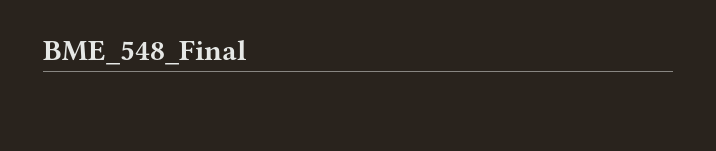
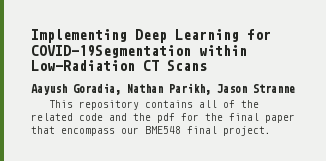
[43,40,247,65] BME_548_Final -> [31,29,271,43] [31,45,247,58] [31,60,207,71] [31,83,295,95] [48,100,259,110] [31,113,295,123] [31,126,271,136] Implementing Deep Learning for COVID-19Segmentation within Low-Radiation CT Scans // Aayush Goradia, Nathan Parikh, Jason Stranne // This repository contains all of the related code and the pdf for the final paper that encompass our BME548 final project.

